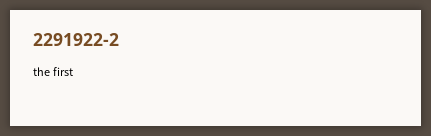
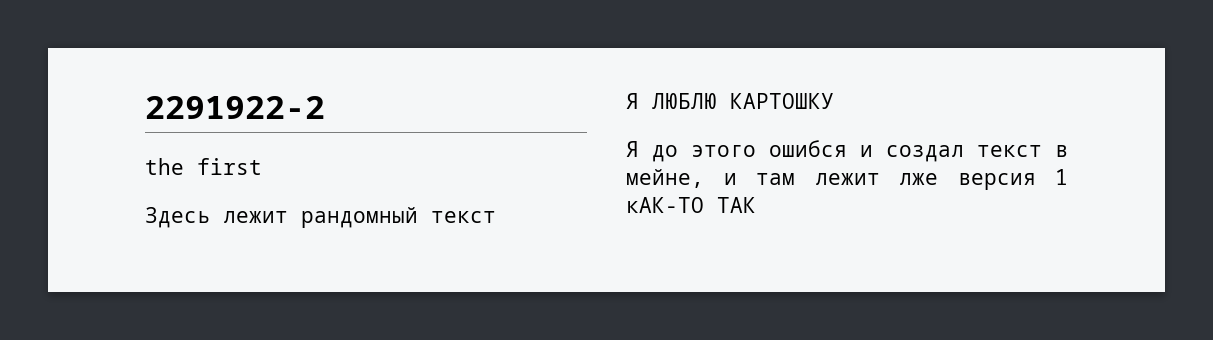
(73, 71) none -> [145,207,496,228] [626,93,834,109] [626,140,1068,162] [626,169,1068,190] [626,197,756,213] // Здесь лежит рандомный текст // Я ЛЮБЛЮ КАРТОШКУ // Я до этого ошибся и создал текст в мейне, и там лежит лже версия 1 кАК-ТО ТАК

